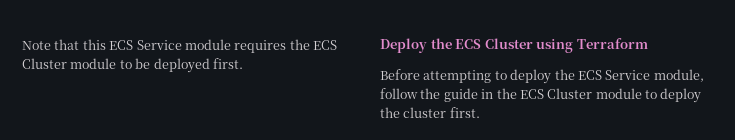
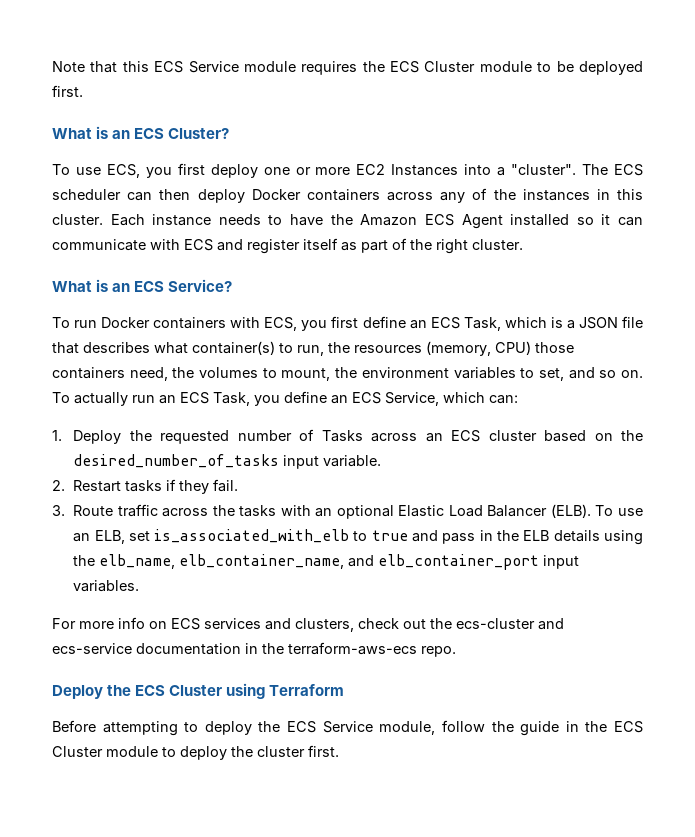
(243, 63) none -> [52,126,230,139] [52,163,643,178] [52,188,643,203] [52,214,644,229] [52,238,523,254] [52,279,233,292] [52,316,643,331] [52,341,574,356] [52,367,643,381] [52,391,518,406] [52,429,643,444] [73,454,382,469] [52,479,239,494] [52,504,643,519] [73,529,643,545] [73,554,580,570] [73,580,140,592] [52,617,564,632] [52,642,456,657] // What is an ECS Cluster? // To use ECS, you first deploy one or more EC2 Instances into a "cluster". The ECS scheduler can then deploy Docker containers across any of the instances in this cluster. Each instance needs to have the Amazon ECS Agent installed so it can communicate with ECS and register itself as part of the right cluster. // What is an ECS Service? // To run Docker containers with ECS, you first define an ECS Task, which is a JSON file that describes what container(s) to run, the resources (memory, CPU) those containers need, the volumes to mount, the environment variables to set, and so on. To actually run an ECS Task, you define an ECS Service, which can: // 1. Deploy the requested number of Tasks across an ECS cluster based on the desired_number_of_tasks input variable. // 2. Restart tasks if they fail. // 3. Route traffic across the tasks with an optional Elastic Load Balancer (ELB). To use an ELB, set is_associated_with_elb to true and pass in the ELB details using the elb_name, elb_container_name, and elb_container_port input variables. // For more info on ECS services and clusters, check out the ecs-cluster and ecs-service documentation in the terraform-aws-ecs repo.

